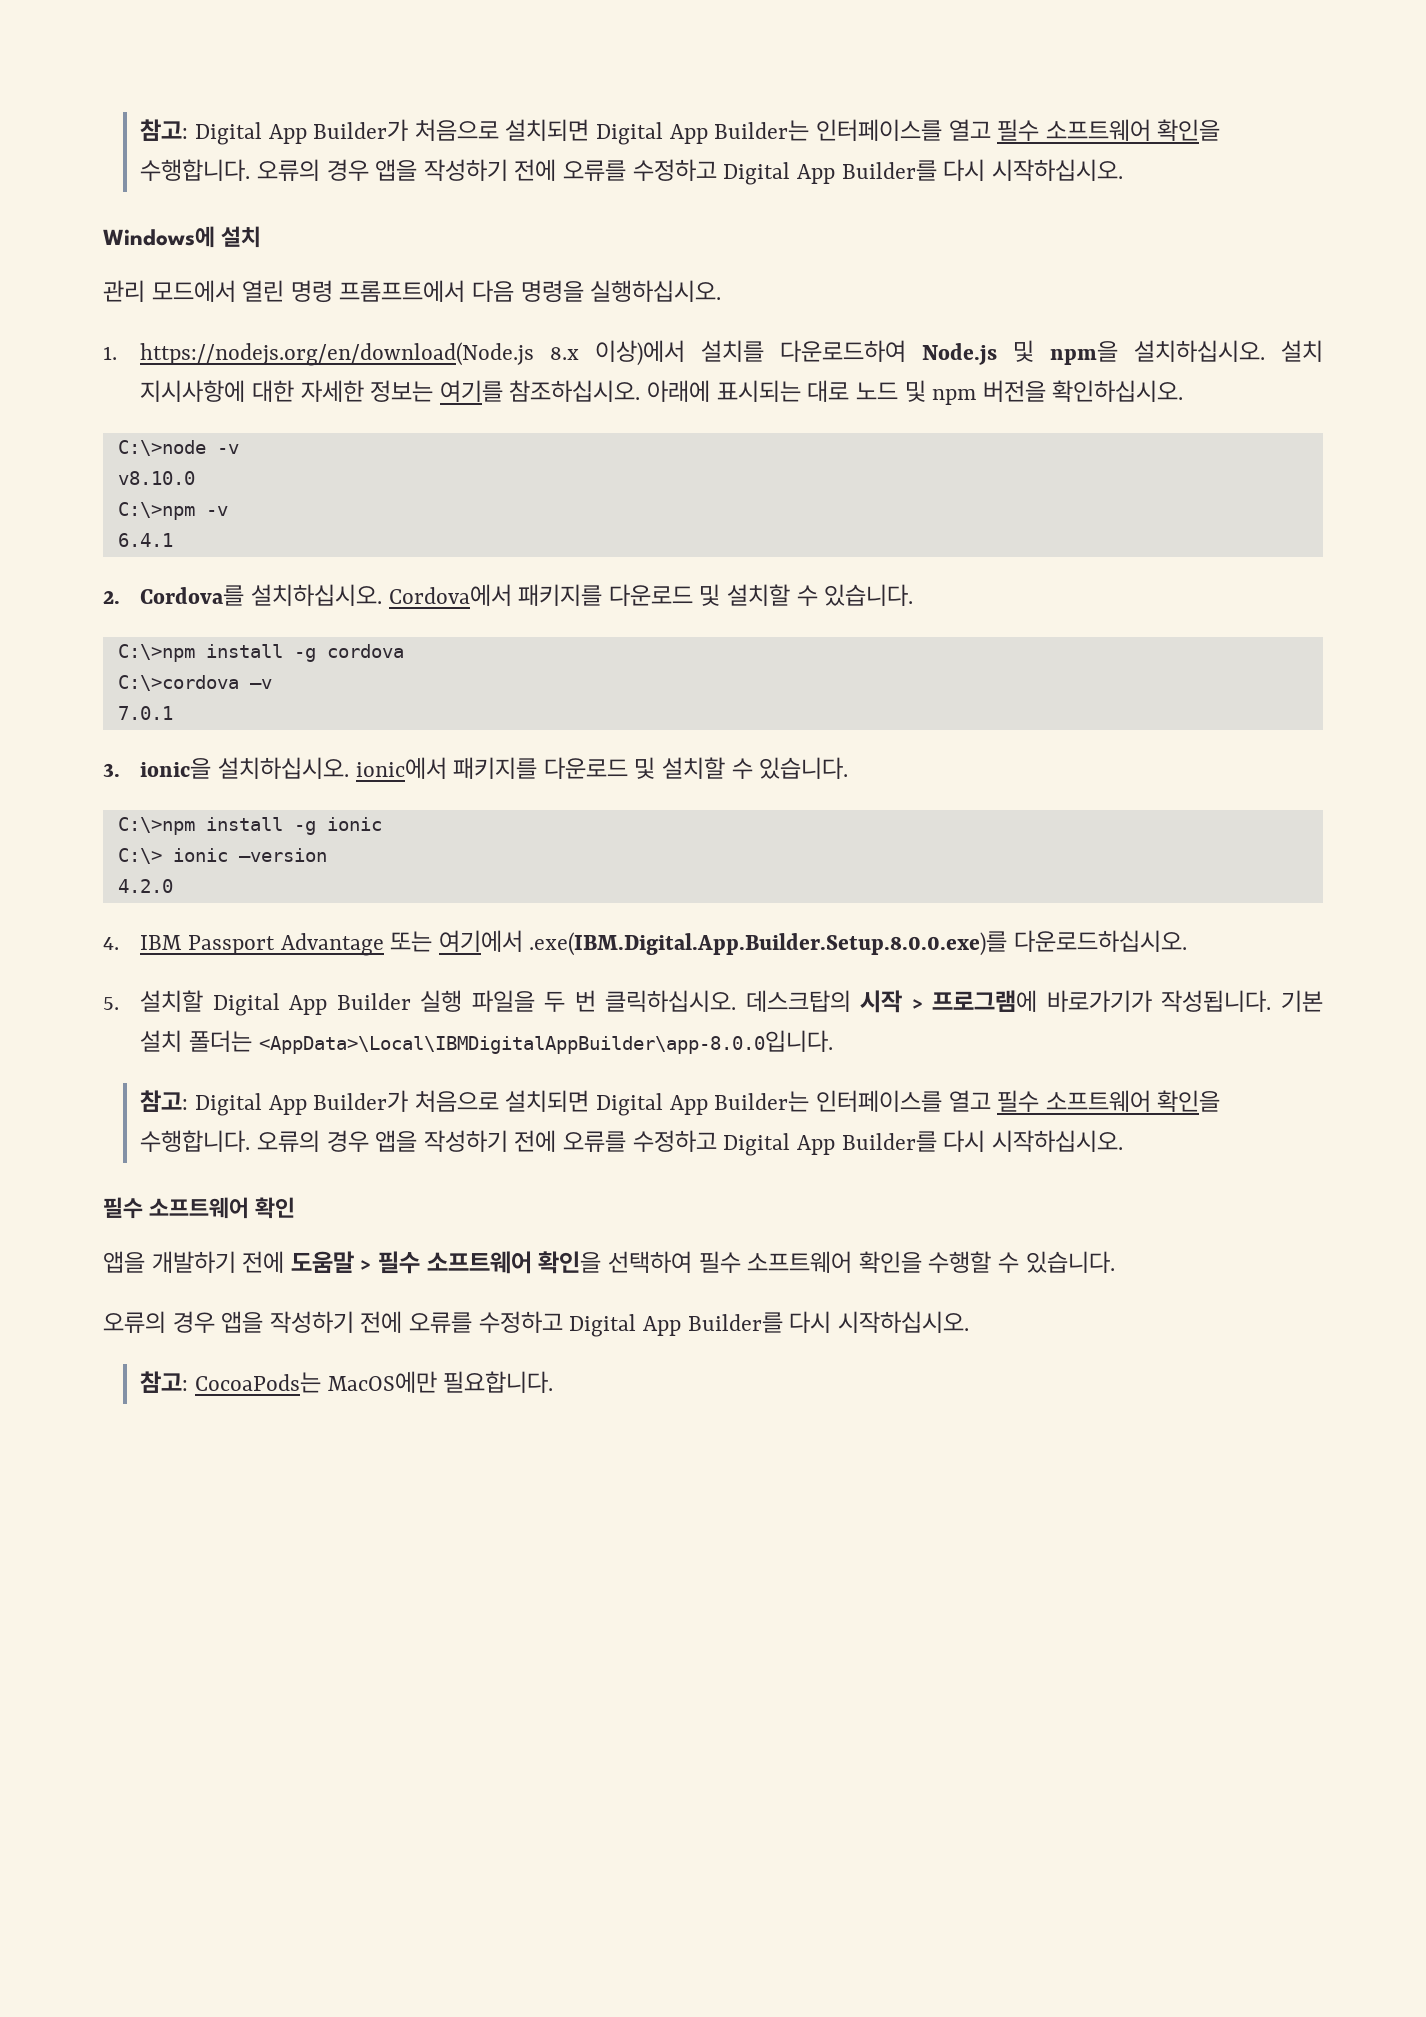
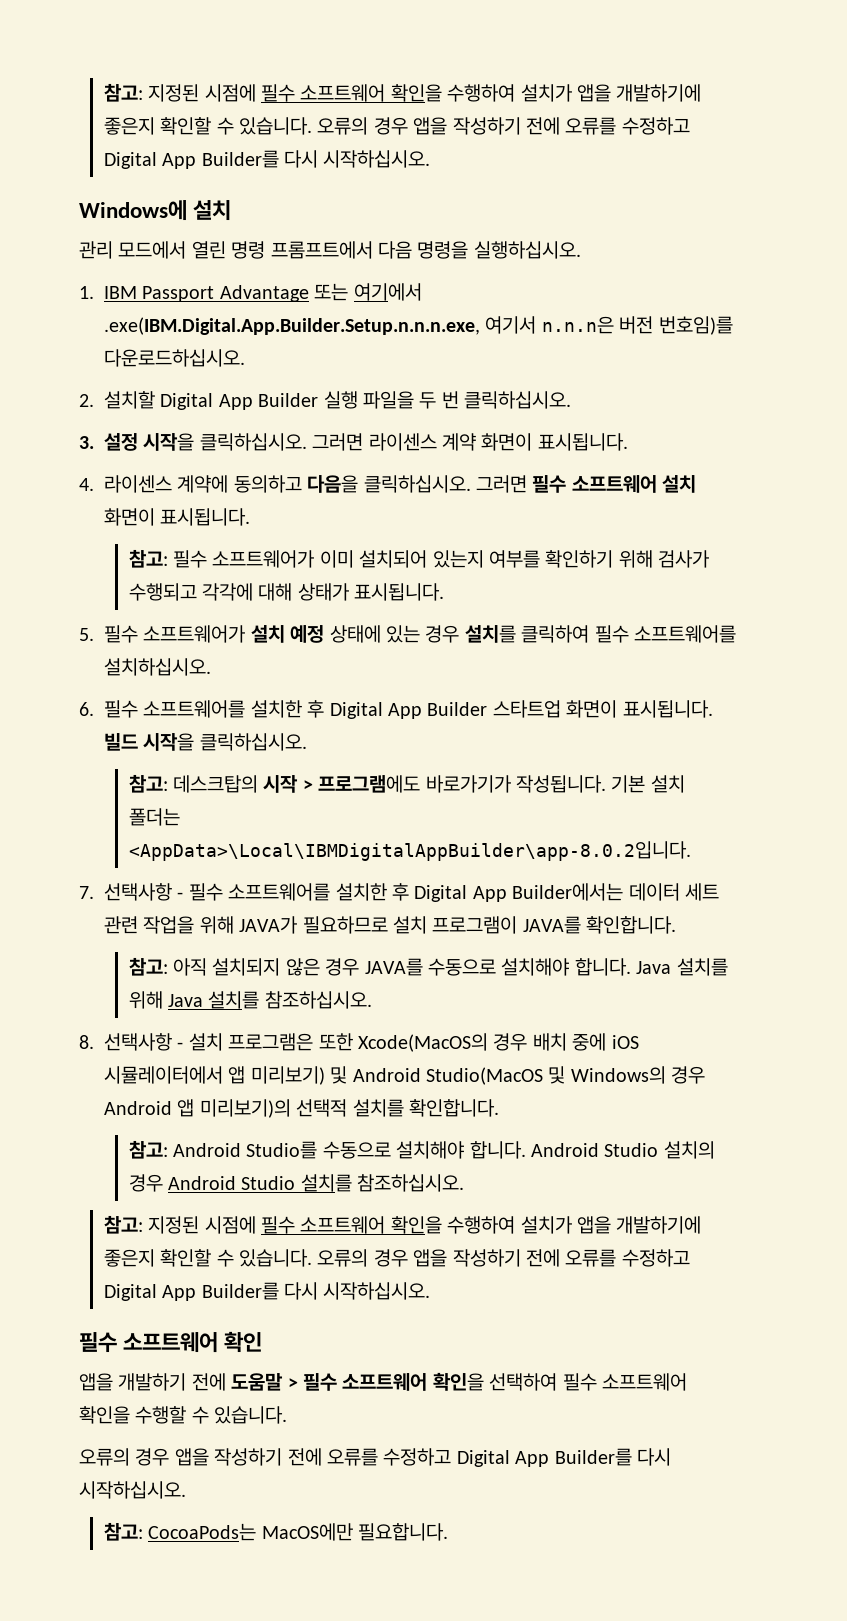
[140,119,1221,145] [140,159,251,181] 참고: Digital App Builder가 처음으로 설치되면 Digital App Builder는 인터페이스를 열고 필수 소프트웨어 확인을 수행합니다. -> [103,83,702,102] [103,117,313,135] 참고: 지정된 시점에 필수 소프트웨어 확인을 수행하여 설치가 앱을 개발하기에 좋은지 확인할 수 있습니다.
[140,340,1323,366] [140,380,1184,405] [117,440,239,456] [117,471,195,485] [117,502,228,520] [117,533,173,547] [103,584,914,606] [117,644,404,662] [117,675,272,691] [117,706,173,720] [103,757,849,779] [117,817,382,835] [117,848,327,864] [117,879,173,893] [103,937,119,950] https://nodejs.org/en/download(Node.js 8.x 이상)에서 설치를 다운로드하여 Node.js 및 npm을 설치하십시오. 설치 지시사항에 대한 자세한 정보는 여기를 참조하십시오. 아래에 표시되는 대로 노드 및 npm 버전을 확인하십시오. // C:\>node -v // v8.10.0 // C:\>npm -v // 6.4.1 // 2. Cordova를 설치하십시오. Cordova에서 패키지를 다운로드 및 설치할 수 있습니다. // C:\>npm install -g cordova // C:\>cordova –v // 7.0.1 // 3. ionic을 설치하십시오. ionic에서 패키지를 다운로드 및 설치할 수 있습니다. // C:\>npm install -g ionic // C:\> ionic –version // 4.2.0 // 4. -> (94, 292) none
[529,931,1008,956] .exe(IBM.Digital.App.Builder.Setup.8.0.0.exe)를 -> [104,316,733,335] .exe(IBM.Digital.App.Builder.Setup.n.n.n.exe, 여기서 n.n.n은 버전 번호임)를
[103,997,119,1010] 5. -> [79,394,94,407] 2.
(737, 1001) none -> [79,433,628,451] [79,475,697,493] [104,508,251,526] [128,549,710,568] [128,583,445,601] [79,625,736,643] [104,658,211,676] [79,700,713,719] [104,733,307,751] [128,774,168,793] // 3. 설정 시작을 클릭하십시오. 그러면 라이센스 계약 화면이 표시됩니다. // 4. 라이센스 계약에 동의하고 다음을 클릭하십시오. 그러면 필수 소프트웨어 설치 화면이 표시됩니다. // 참고: 필수 소프트웨어가 이미 설치되어 있는지 여부를 확인하기 위해 검사가 수행되고 각각에 대해 상태가 표시됩니다. // 5. 필수 소프트웨어가 설치 예정 상태에 있는 경우 설치를 클릭하여 필수 소프트웨어를 설치하십시오. // 6. 필수 소프트웨어를 설치한 후 Digital App Builder 스타트업 화면이 표시됩니다. 빌드 시작을 클릭하십시오. // 참고:
[932,990,1038,1012] 프로그램에 -> [318,775,421,793] 프로그램에도
[258,1030,833,1054] [140,1090,1221,1116] [140,1130,251,1152] <AppData>\Local\IBMDigitalAppBuilder\app-8.0.0입니다. // 참고: Digital App Builder가 처음으로 설치되면 Digital App Builder는 인터페이스를 열고 필수 소프트웨어 확인을 수행합니다. -> [128,841,691,861] [79,883,719,902] [104,916,677,934] [128,957,728,976] [128,991,372,1009] [79,1033,639,1052] [104,1066,706,1085] [104,1099,499,1118] [128,1140,715,1159] [128,1174,465,1192] [103,1215,702,1234] [103,1249,313,1267] <AppData>\Local\IBMDigitalAppBuilder\app-8.0.2입니다. // 7. 선택사항 - 필수 소프트웨어를 설치한 후 Digital App Builder에서는 데이터 세트 관련 작업을 위해 JAVA가 필요하므로 설치 프로그램이 JAVA를 확인합니다. // 참고: 아직 설치되지 않은 경우 JAVA를 수동으로 설치해야 합니다. Java 설치를 위해 Java 설치를 참조하십시오. // 8. 선택사항 - 설치 프로그램은 또한 Xcode(MacOS의 경우 배치 중에 iOS 시뮬레이터에서 앱 미리보기) 및 Android Studio(MacOS 및 Windows의 경우 Android 앱 미리보기)의 선택적 설치를 확인합니다. // 참고: Android Studio를 수동으로 설치해야 합니다. Android Studio 설치의 경우 Android Studio 설치를 참조하십시오. // 참고: 지정된 시점에 필수 소프트웨어 확인을 수행하여 설치가 앱을 개발하기에 좋은지 확인할 수 있습니다.

